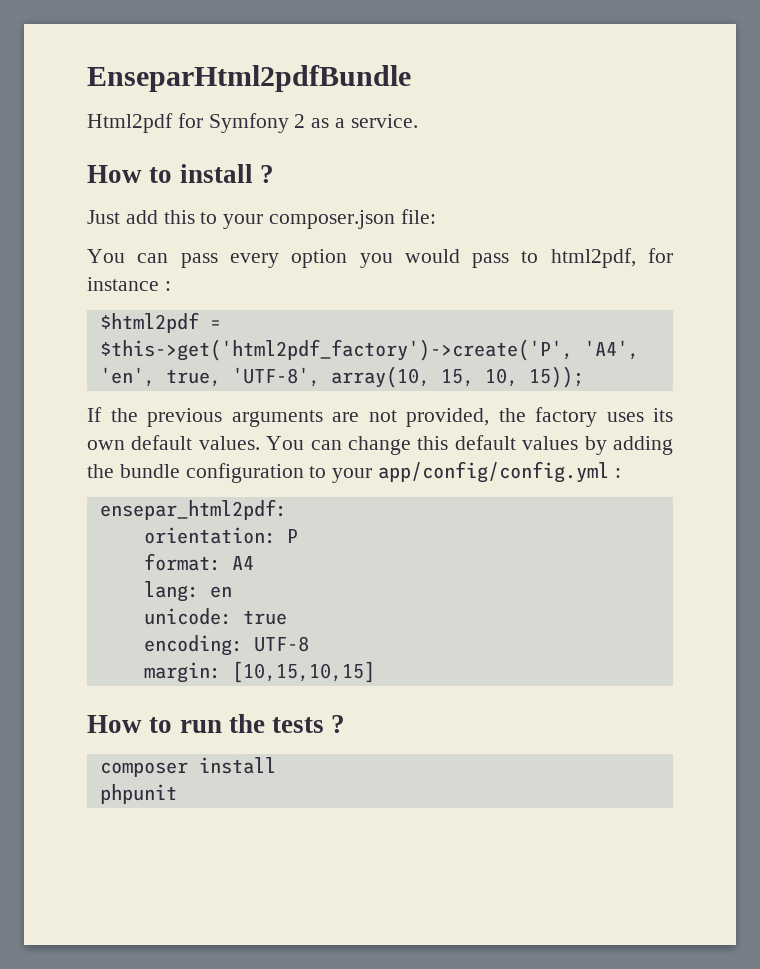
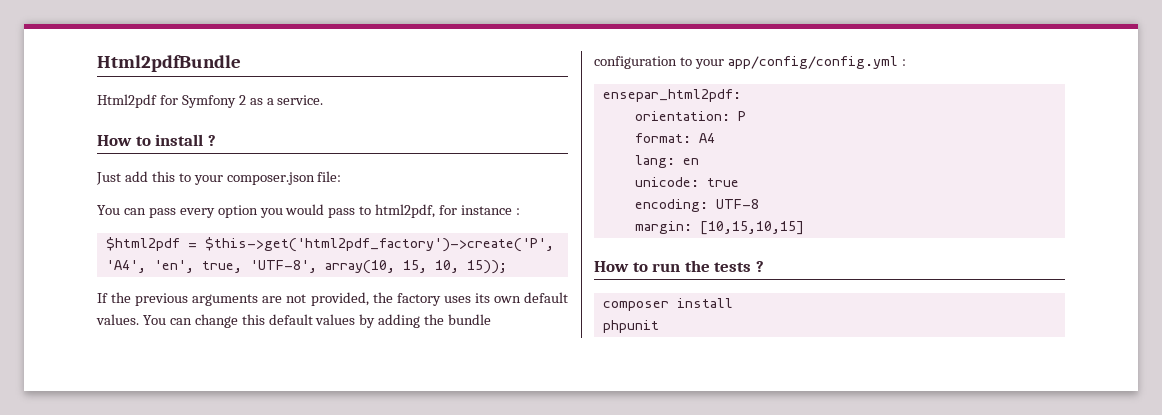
[87,65,411,92] EnseparHtml2pdfBundle -> [97,55,241,72] Html2pdfBundle

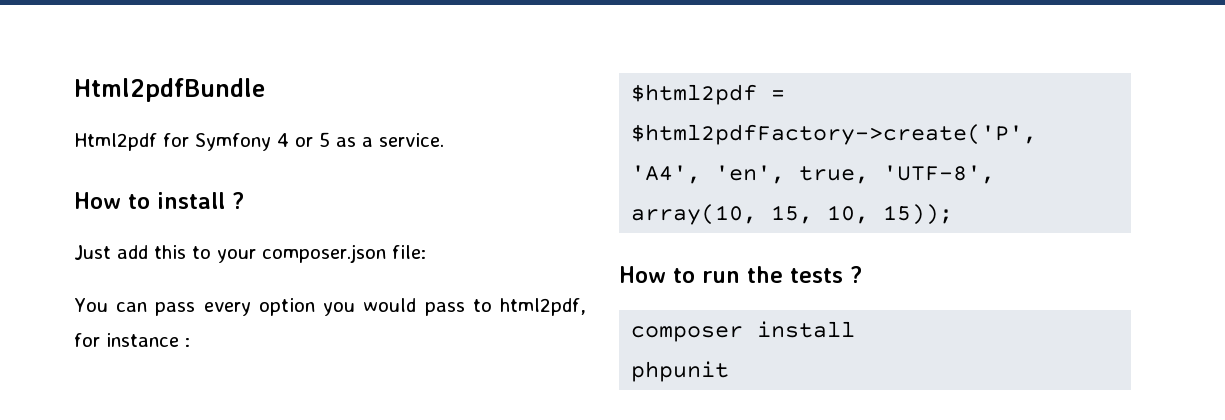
[238,95,246,105] 2 -> [277,132,330,147] 4 or 5
[204,237,554,252] $this->get('html2pdf_factory')->create('P', -> [631,124,1038,145] $html2pdfFactory->create('P',
[97,292,568,306] [96,314,492,328] [594,56,906,69] [602,89,741,102] [634,111,746,121] [634,133,715,143] [634,155,699,168] [634,177,739,187] [634,199,759,212] [634,221,804,235] // If the previous arguments are not provided, the factory uses its own default values. You can change this default values by adding the bundle configuration to your app/config/config.yml : // ensepar_html2pdf: // orientation: P // format: A4 // lang: en // unicode: true // encoding: UTF-8 // margin: [10,15,10,15] -> (954, 214) none

